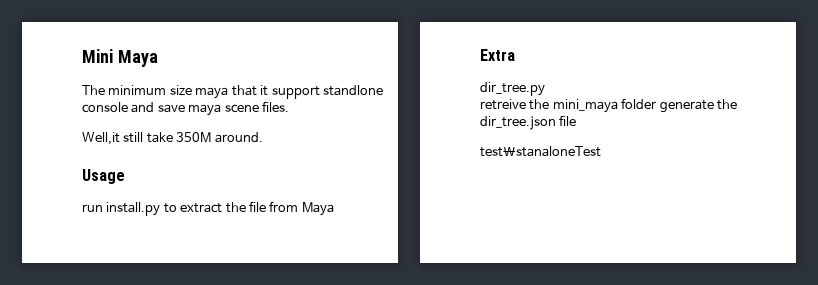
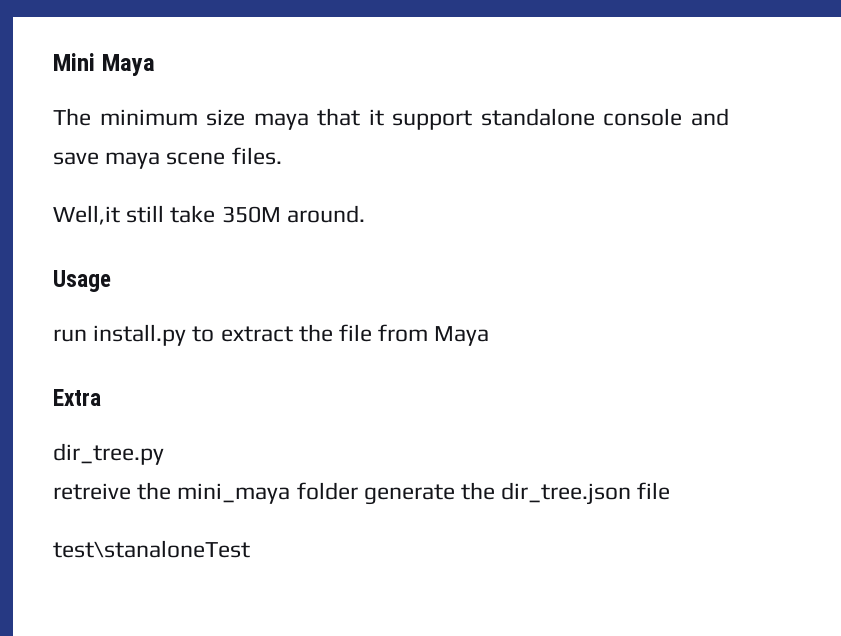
[322,85,383,96] standlone -> [480,108,595,126] standalone

